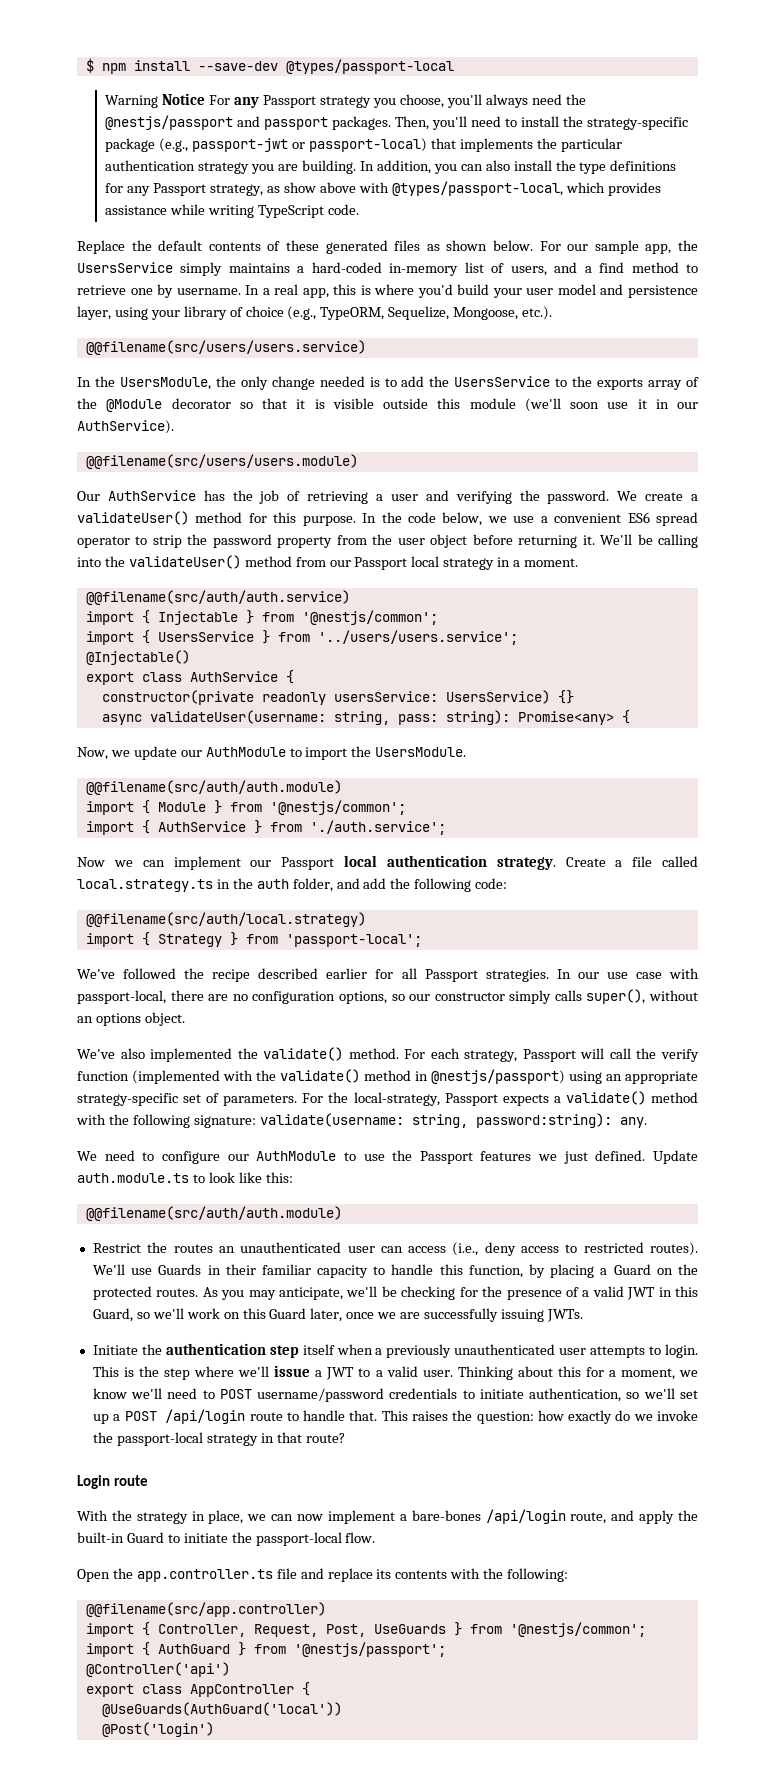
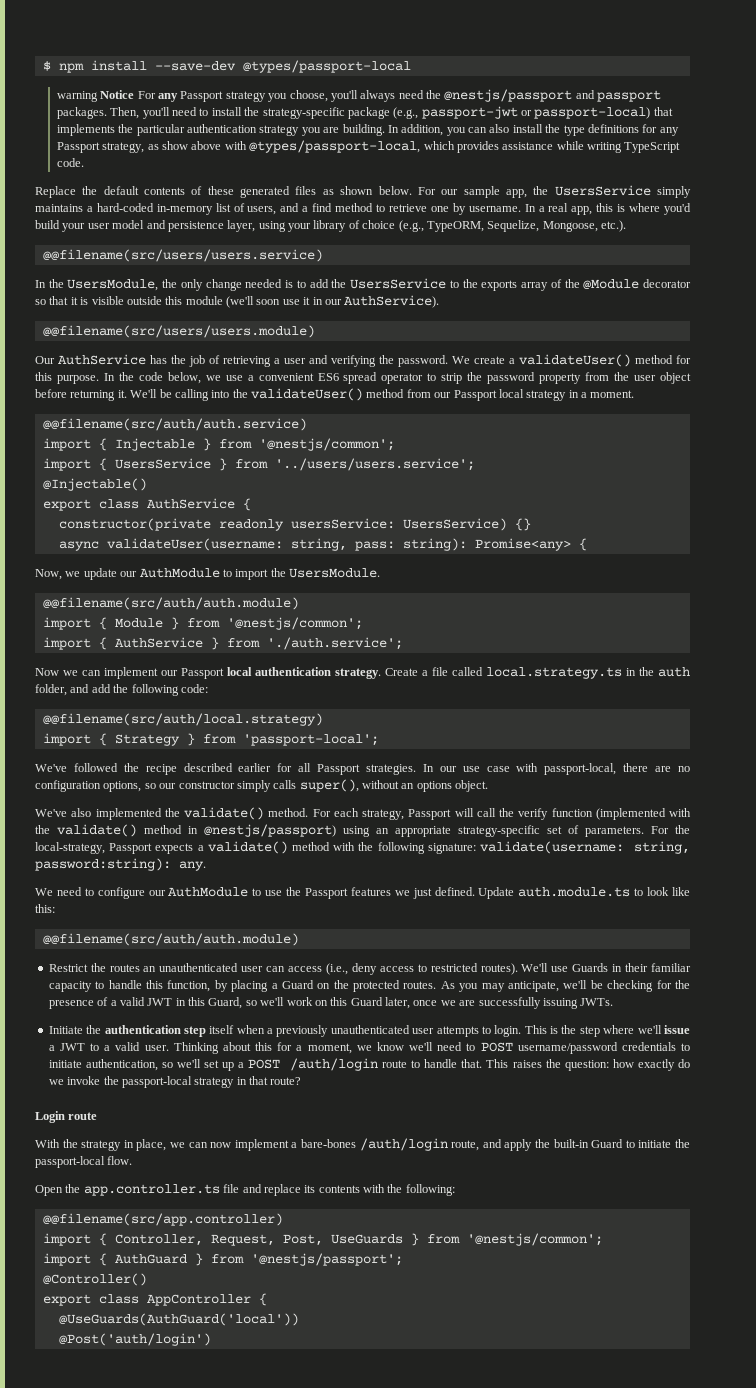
[105,95,159,108] Warning -> [56,91,98,102] warning
[165,1409,246,1424] /api/login -> [290,1058,379,1071] /auth/login
[485,1509,566,1524] /api/login -> [359,1138,448,1151] /auth/login
[85,1662,230,1677] @Controller('api') -> [42,1273,147,1286] @Controller()
[101,1722,214,1737] @Post('login') -> [58,1333,211,1346] @Post('auth/login')

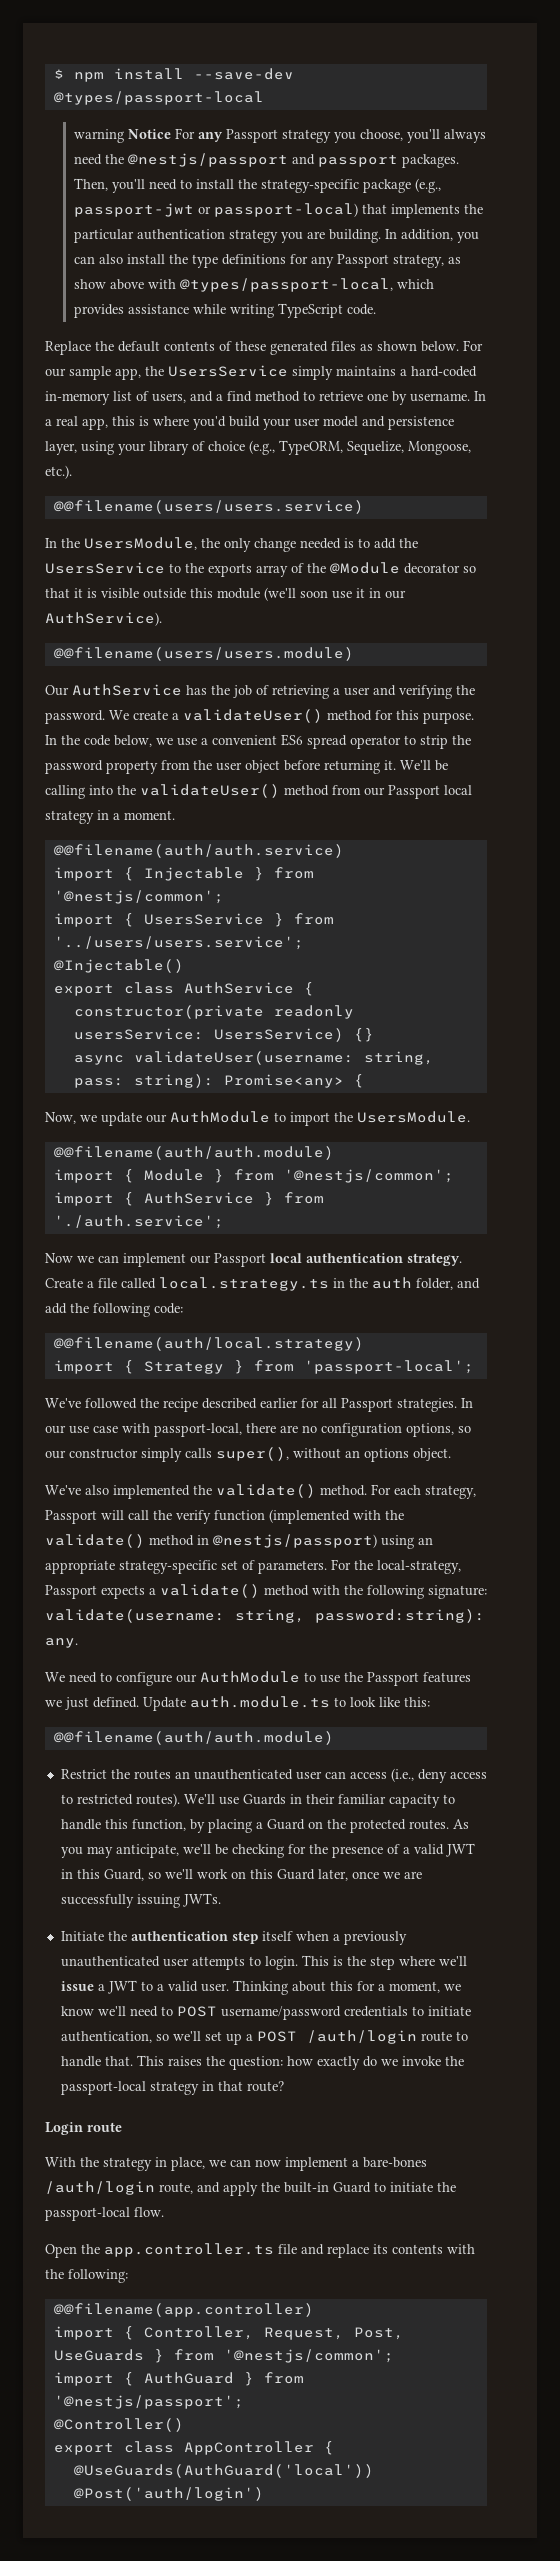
[42,249,323,262] @@filename(src/users/users.service) -> [53,500,364,514] @@filename(users/users.service)
[42,325,315,338] @@filename(src/users/users.module) -> [53,647,354,661] @@filename(users/users.module)
[42,418,307,431] @@filename(src/auth/auth.service) -> [53,844,344,858] @@filename(auth/auth.service)
[42,597,299,610] @@filename(src/auth/auth.module) -> [53,1146,334,1160] @@filename(auth/auth.module)
[42,713,323,726] @@filename(src/auth/local.strategy) -> [53,1337,364,1351] @@filename(auth/local.strategy)
[42,933,299,946] @@filename(src/auth/auth.module) -> [53,1731,334,1745] @@filename(auth/auth.module)
[42,1213,283,1226] @@filename(src/app.controller) -> [53,2303,314,2317] @@filename(app.controller)

